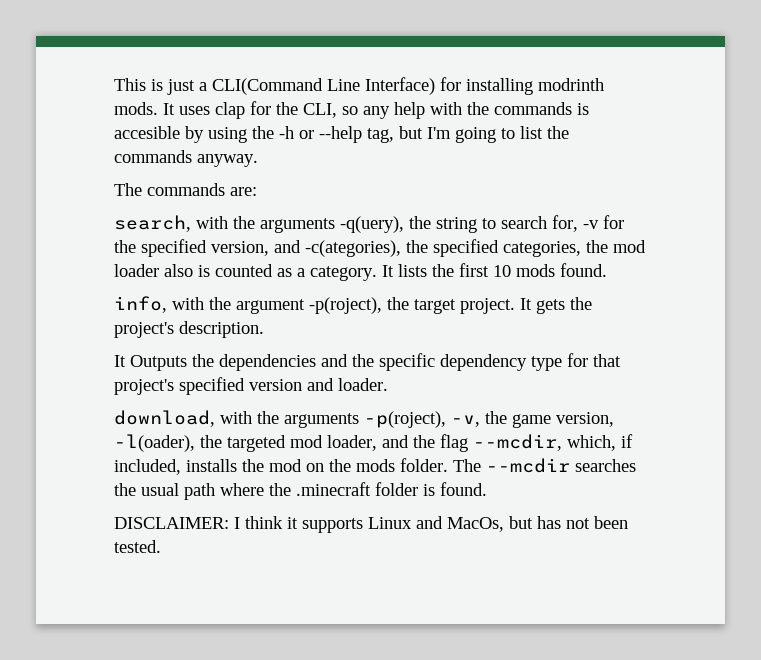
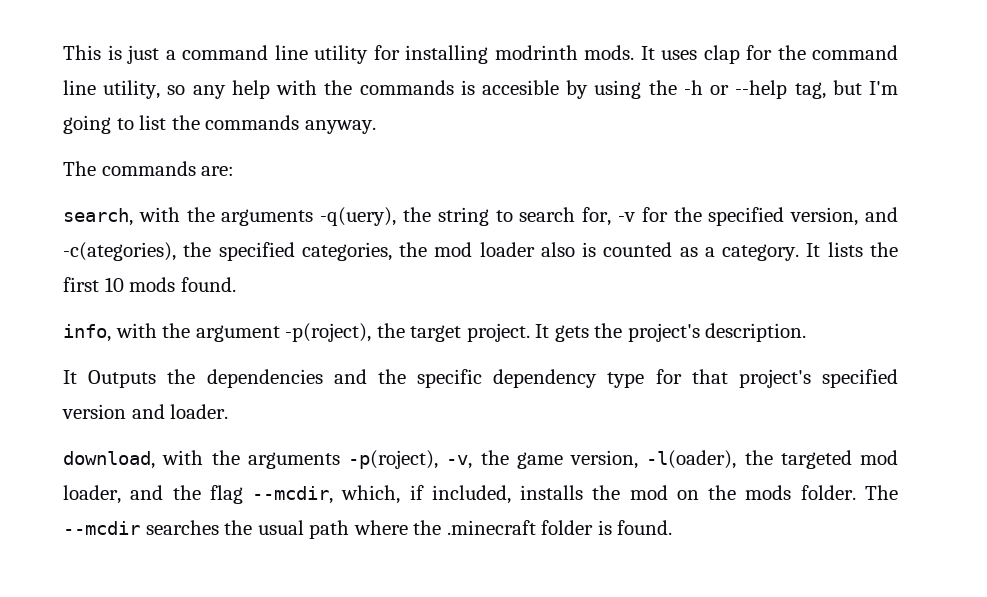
[212,77,435,95] CLI(Command Line Interface) -> [182,45,368,64] command line utility
[303,103,337,118] CLI, -> [812,45,898,60] [63,80,161,99] command line utility,
[114,516,628,533] [114,540,161,553] // DISCLAIMER: I think it supports Linux and MacOs, but has not been tested. -> (673, 527) none

